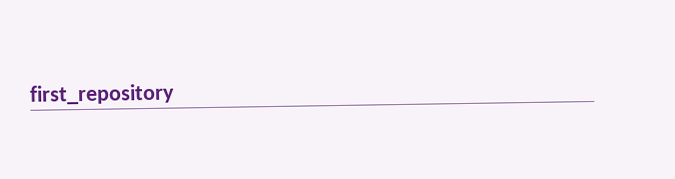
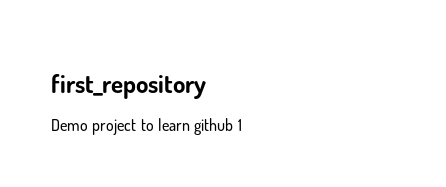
(175, 94) none -> [51,118,242,135] // Demo project to learn github 1

